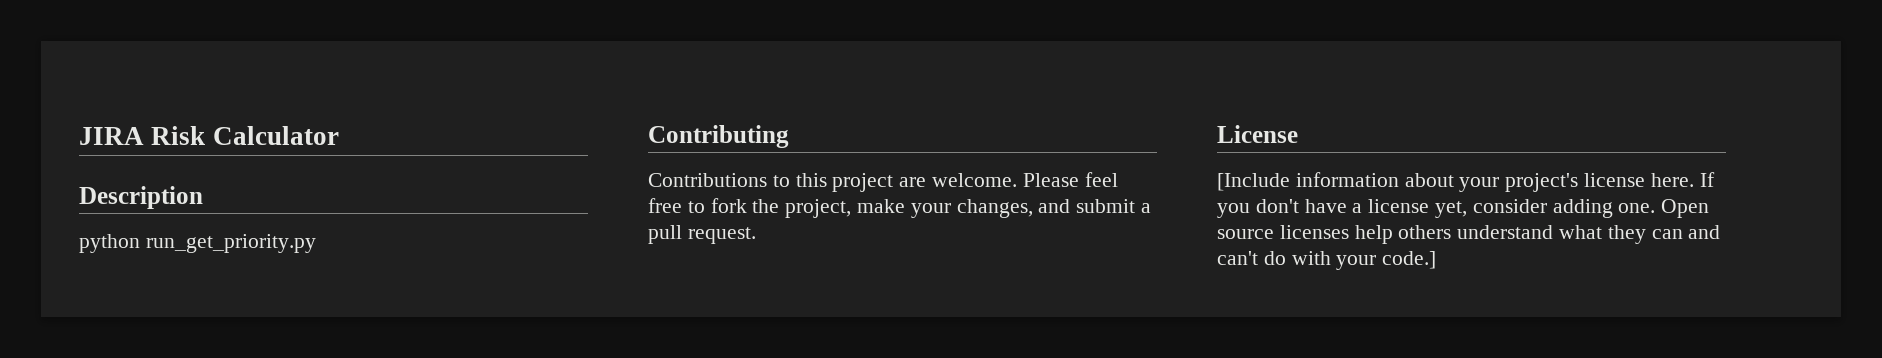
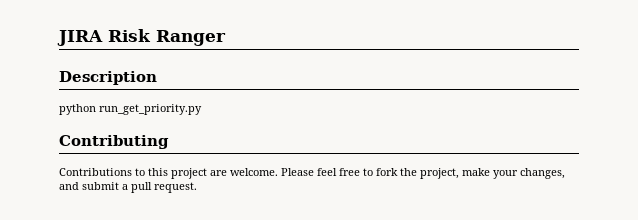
[212,126,339,145] Calculator -> [156,30,226,46] Ranger
[1217,125,1298,143] [1217,172,1715,192] [1217,199,1710,218] [1217,225,1721,244] [1217,251,1437,270] // License // [Include information about your project's license here. If you don't have a license yet, consider adding one. Open source licenses help others understand what they can and can't do with your code.] -> (197, 187) none

